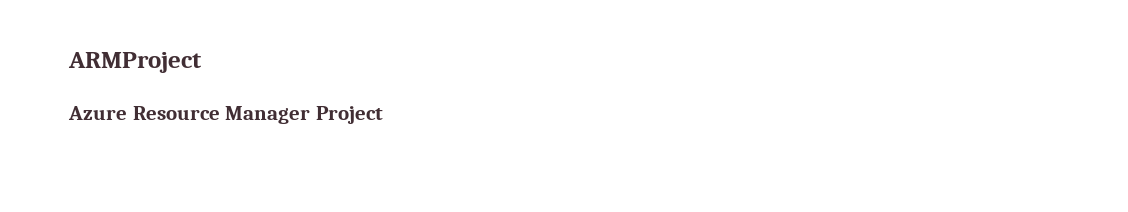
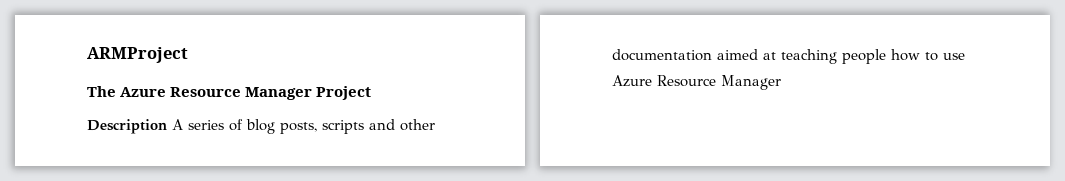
(202, 62) none -> [87,86,116,97] The
(384, 115) none -> [87,119,435,134] [612,49,965,64] [612,75,781,90] // Description A series of blog posts, scripts and other documentation aimed at teaching people how to use Azure Resource Manager

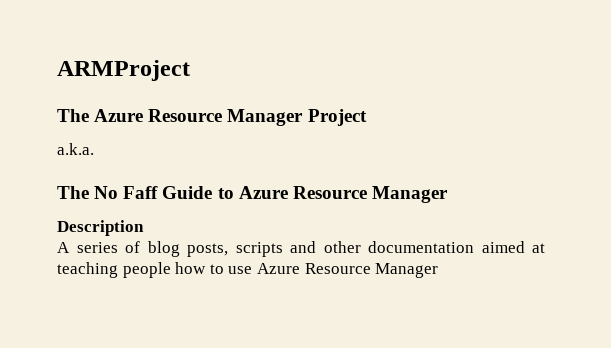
(372, 93) none -> [57,143,94,155] [57,186,448,203] // a.k.a. // The No Faff Guide to Azure Resource Manager
(167, 126) none -> (144, 228) //

